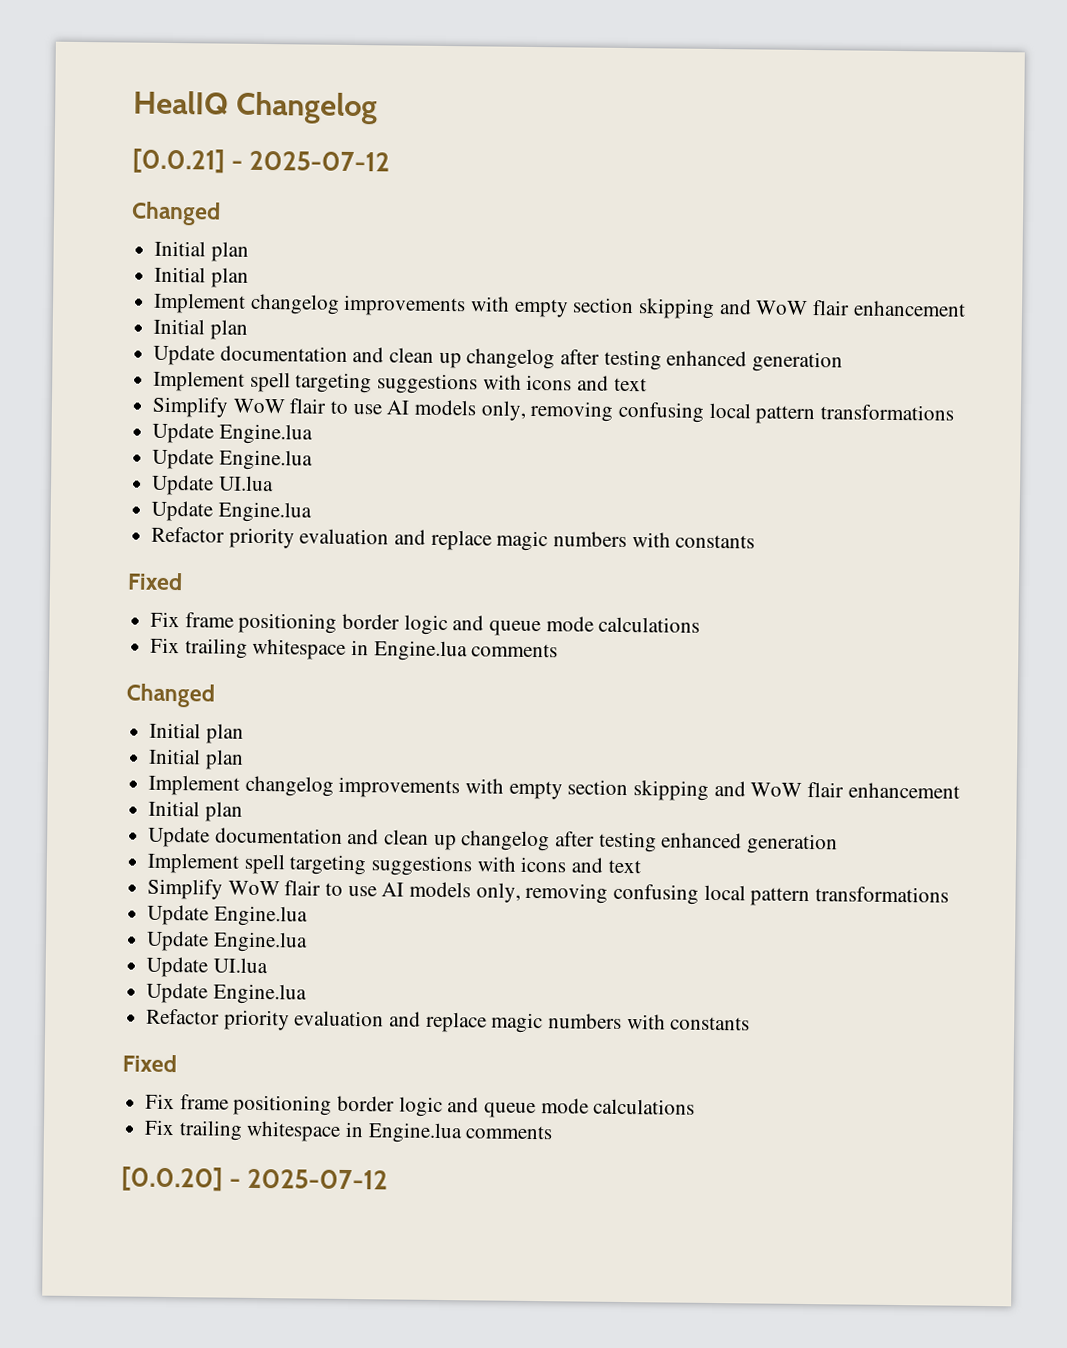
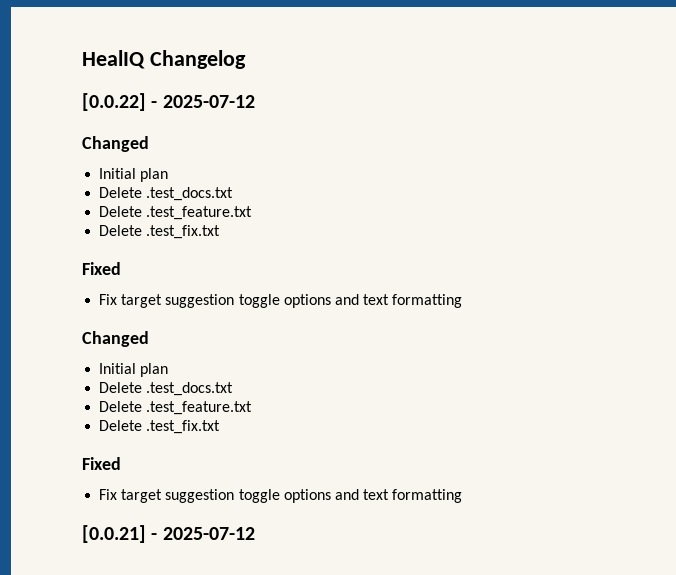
[132,148,225,174] [0.0.21] -> [82,93,146,111] [0.0.22]
[154,266,249,288] [153,292,966,319] [153,318,248,340] [153,344,844,373] [153,370,647,395] [152,396,955,425] [152,422,313,445] [152,448,313,471] [151,474,274,496] [151,500,312,523] [151,526,756,552] [127,572,183,591] [150,611,701,637] [150,637,559,662] [126,683,215,708] [149,722,244,744] [148,748,244,770] [148,774,960,801] [148,800,243,822] [148,826,839,855] [147,852,641,877] [147,878,950,907] [147,904,308,927] [146,930,308,953] [146,956,268,978] [146,982,307,1005] [146,1008,751,1034] [122,1054,177,1073] [145,1093,696,1119] [144,1119,554,1144] [121,1166,223,1192] Initial plan // Implement changelog improvements with empty section skipping and WoW flair enhancement // Initial plan // Update documentation and clean up changelog after testing enhanced generation // Implement spell targeting suggestions with icons and text // Simplify WoW flair to use AI models only, removing confusing local pattern transformations // Update Engine.lua // Update Engine.lua // Update UI.lua // Update Engine.lua // Refactor priority evaluation and replace magic numbers with constants // Fixed // Fix frame positioning border logic and queue mode calculations // Fix trailing whitespace in Engine.lua comments // Changed // Initial plan // Initial plan // Implement changelog improvements with empty section skipping and WoW flair enhancement // Initial plan // Update documentation and clean up changelog after testing enhanced generation // Implement spell targeting suggestions with icons and text // Simplify WoW flair to use AI models only, removing confusing local pattern transformations // Update Engine.lua // Update Engine.lua // Update UI.lua // Update Engine.lua // Refactor priority evaluation and replace magic numbers with constants // Fixed // Fix frame positioning border logic and queue mode calculations // Fix trailing whitespace in Engine.lua comments // [0.0.20] -> [99,187,234,201] [99,206,253,220] [99,225,221,239] [82,262,121,275] [99,294,463,308] [82,331,149,347] [99,363,169,377] [99,382,234,396] [99,401,253,415] [99,420,221,434] [82,457,121,470] [99,489,463,503] [82,525,146,543] Delete .test_docs.txt // Delete .test_feature.txt // Delete .test_fix.txt // Fixed // Fix target suggestion toggle options and text formatting // Changed // Initial plan // Delete .test_docs.txt // Delete .test_feature.txt // Delete .test_fix.txt // Fixed // Fix target suggestion toggle options and text formatting // [0.0.21]

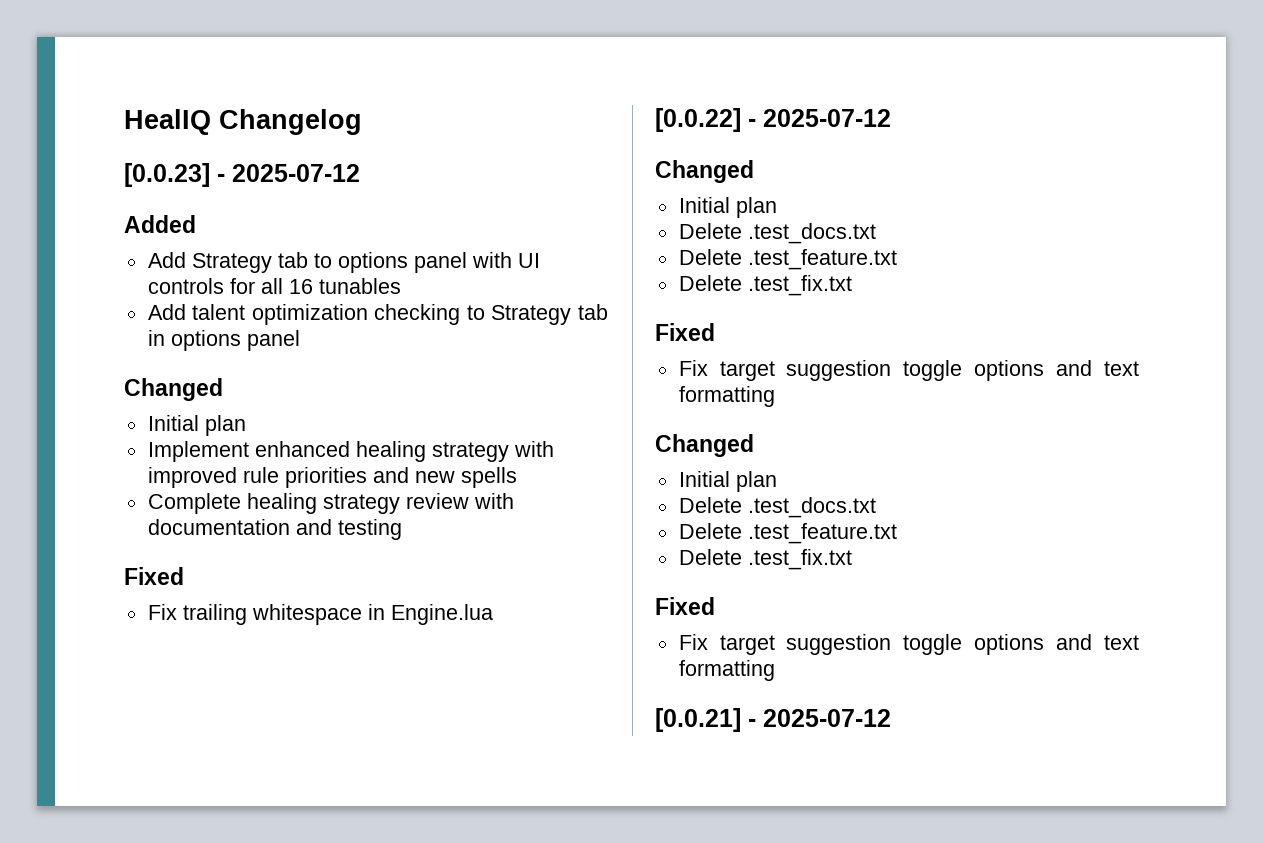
(246, 59) none -> [124,163,360,187] [124,215,196,233] [147,252,540,273] [147,278,401,294] [147,304,608,325] [147,330,300,351] [124,378,223,401] [147,415,246,436] [147,441,554,462] [147,467,517,488] [147,493,514,514] [147,519,402,540] [124,567,184,585] [147,604,493,625] // [0.0.23] - 2025-07-12 // Added // Add Strategy tab to options panel with UI controls for all 16 tunables // Add talent optimization checking to Strategy tab in options panel // Changed // Initial plan // Implement enhanced healing strategy with improved rule priorities and new spells // Complete healing strategy review with documentation and testing // Fixed // Fix trailing whitespace in Engine.lua

